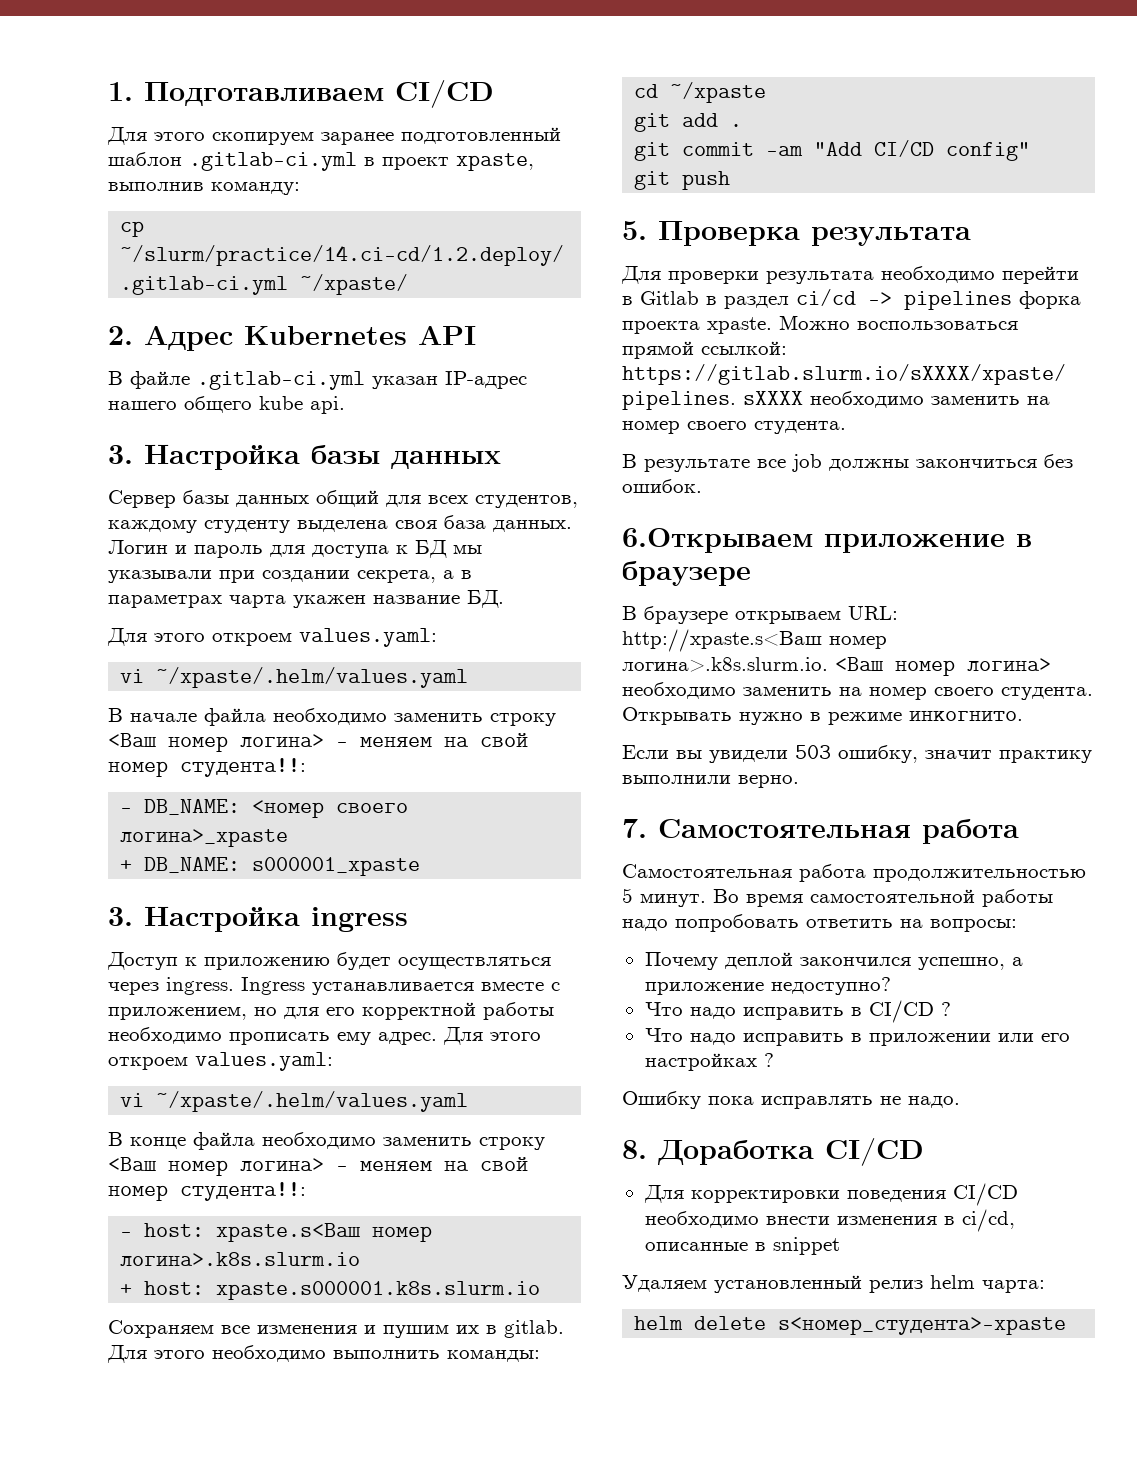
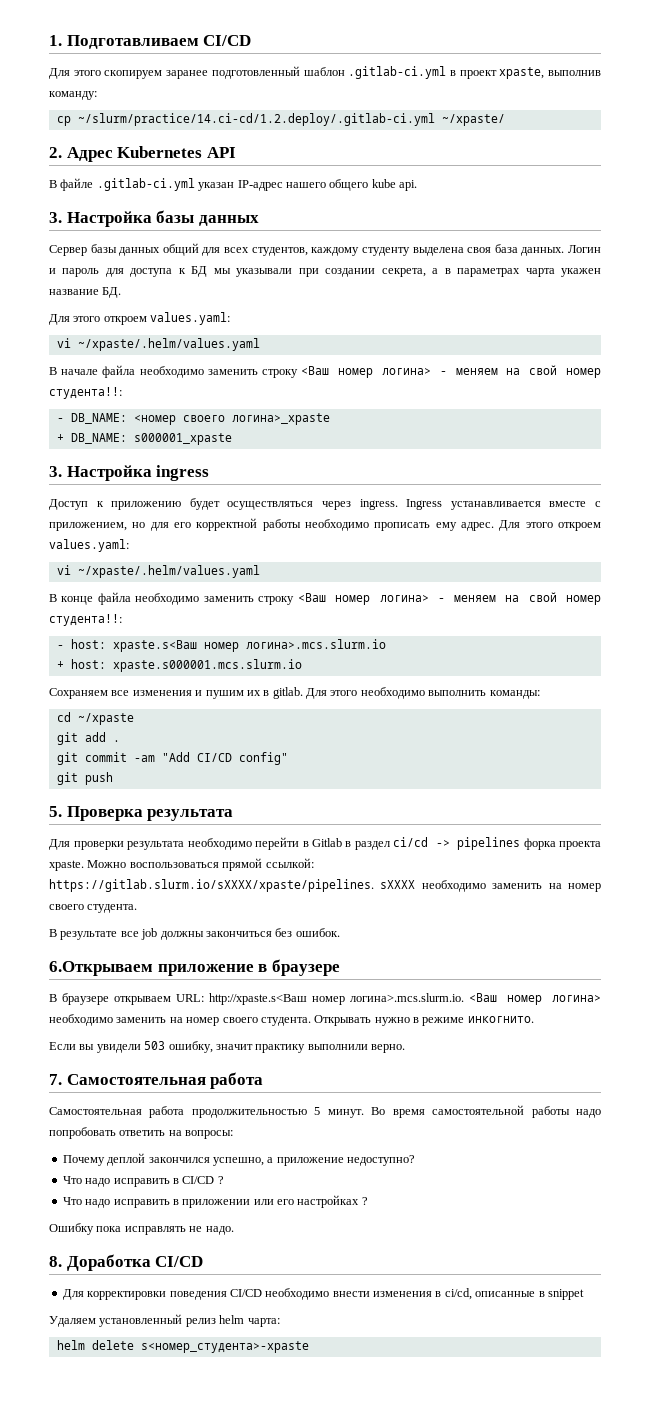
[120,1252,361,1266] логина>.k8s.slurm.io -> [245,639,386,649] логина>.mcs.slurm.io
[216,1281,541,1300] xpaste.s000001.k8s.slurm.io -> [112,659,302,672] xpaste.s000001.mcs.slurm.io
[622,657,828,672] логина>.k8s.slurm.io. -> [349,993,464,1002] логина>.mcs.slurm.io.

